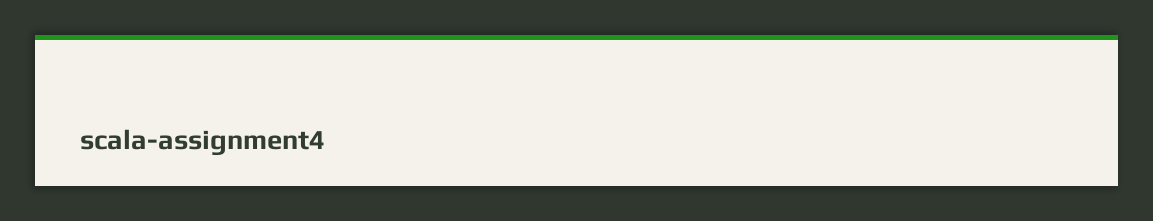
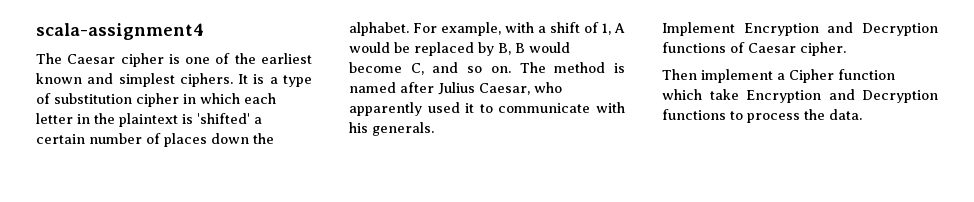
(325, 142) none -> [36,53,312,67] [36,73,312,87] [36,93,276,107] [36,113,262,127] [36,133,274,147] [349,22,625,36] [349,42,570,56] [349,62,625,75] [349,82,562,95] [349,102,625,116] [349,122,434,136] [662,22,938,36] [662,42,846,56] [662,69,895,83] [662,89,938,103] [662,109,862,123] // The Caesar cipher is one of the earliest known and simplest ciphers. It is a type of substitution cipher in which each letter in the plaintext is 'shifted' a certain number of places down the alphabet. For example, with a shift of 1, A would be replaced by B, B would become C, and so on. The method is named after Julius Caesar, who apparently used it to communicate with his generals. // Implement Encryption and Decryption functions of Caesar cipher. // Then implement a Cipher function which take Encryption and Decryption functions to process the data.

